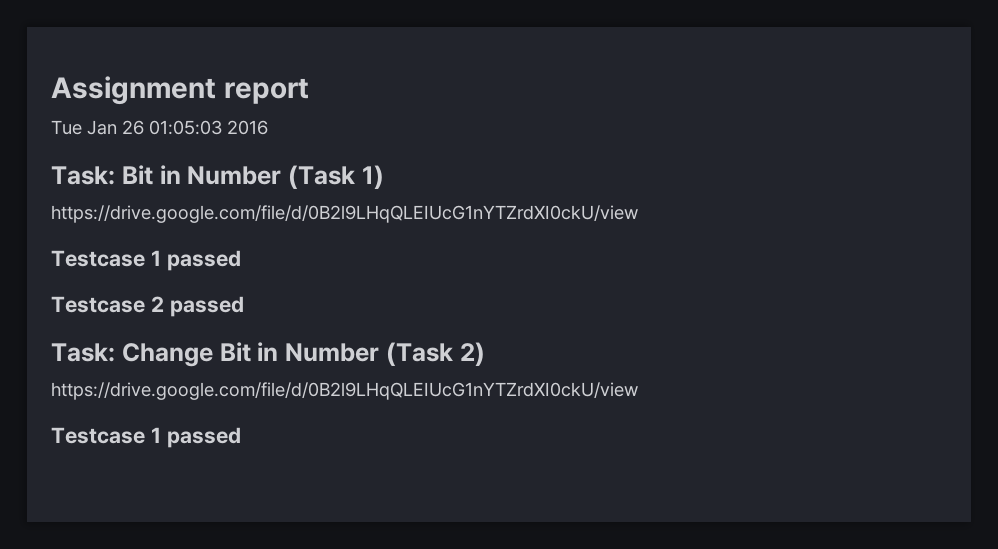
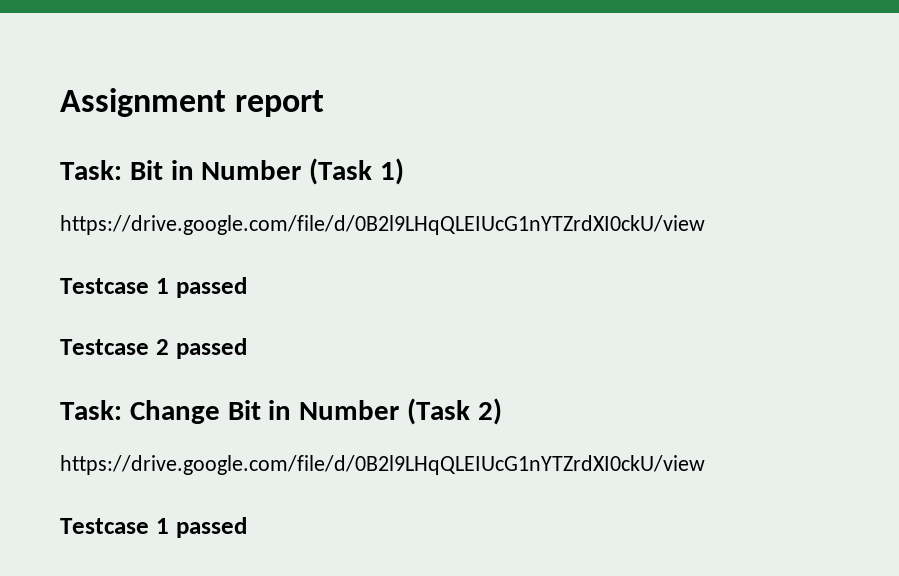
[51,120,268,135] // Tue Jan 26 01:05:03 2016 -> (325, 103) none

